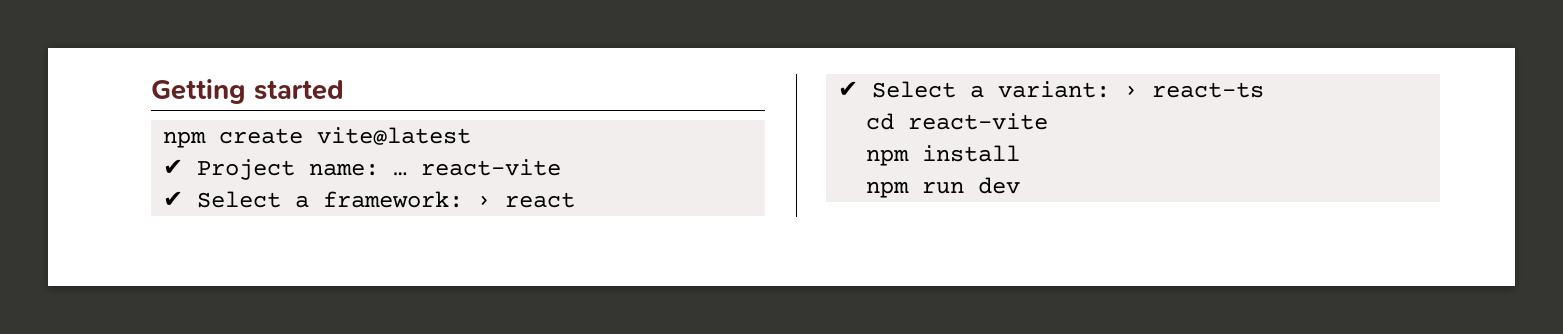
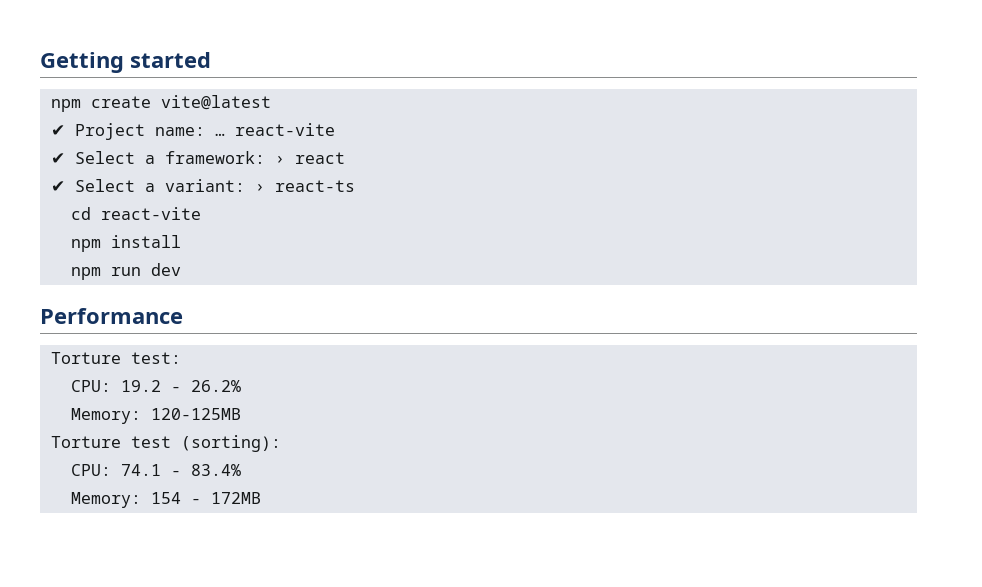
(1021, 185) none -> [40,308,183,324] [50,352,181,364] [70,380,241,392] [70,408,241,424] [50,435,281,452] [70,464,241,476] [70,492,261,508] // Performance // Torture test: // CPU: 19.2 - 26.2% // Memory: 120-125MB // Torture test (sorting): // CPU: 74.1 - 83.4% // Memory: 154 - 172MB

